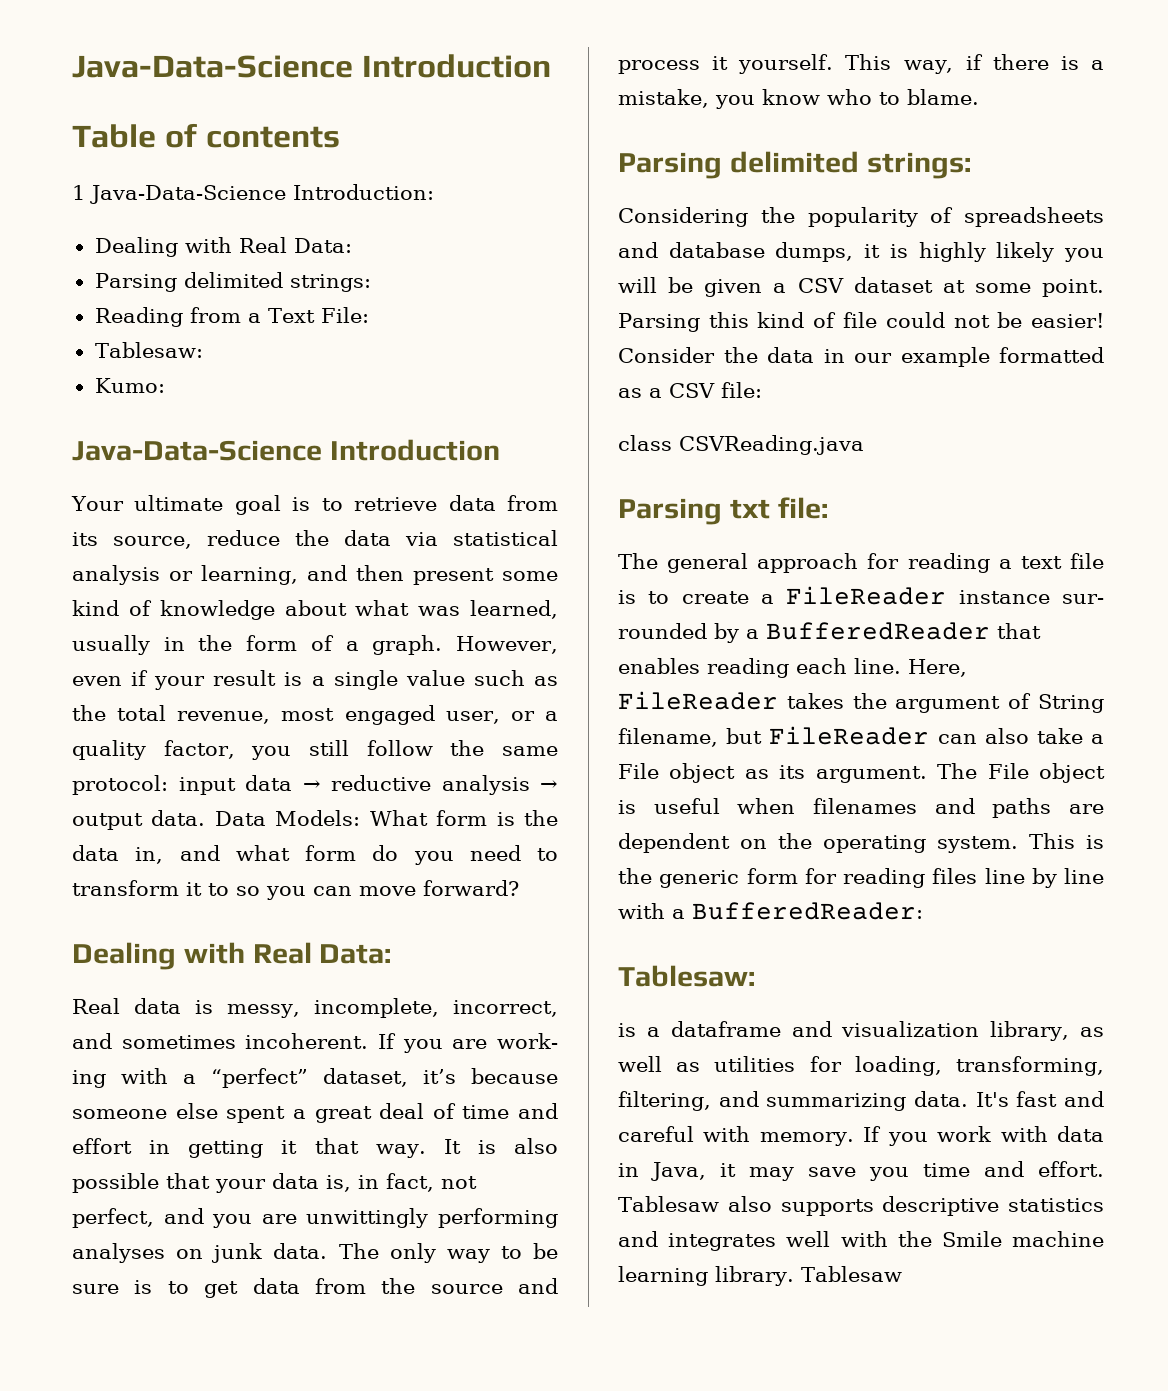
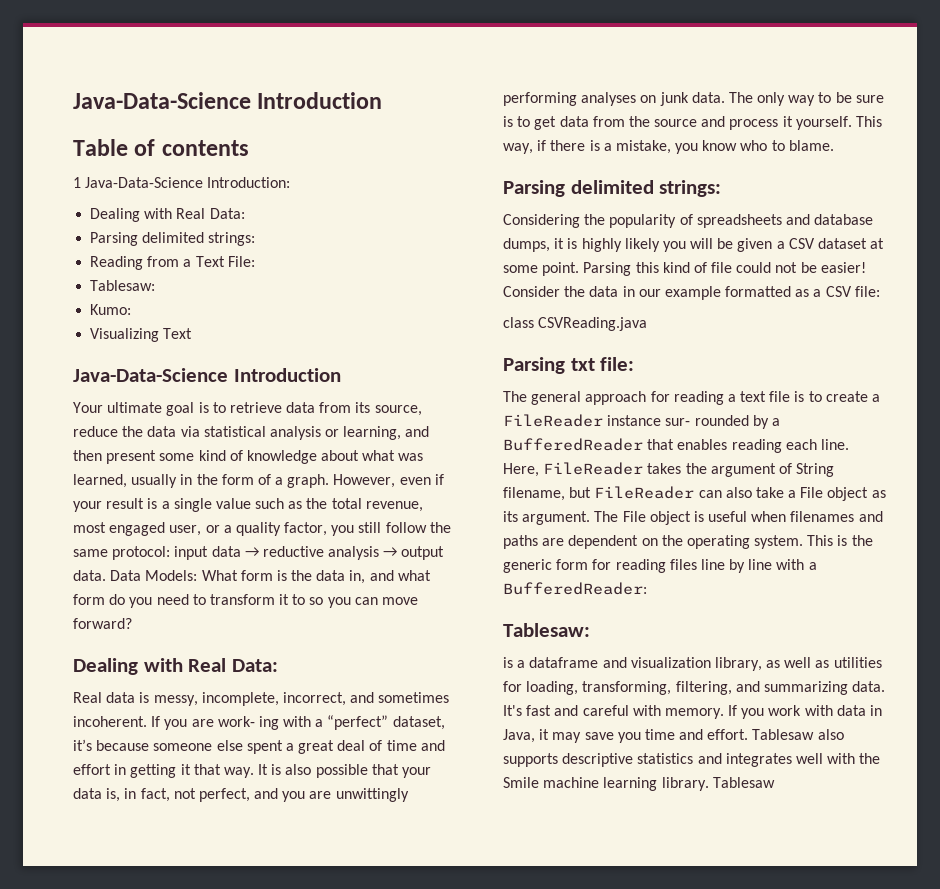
(165, 385) none -> [90,328,193,342] // Visualizing Text

